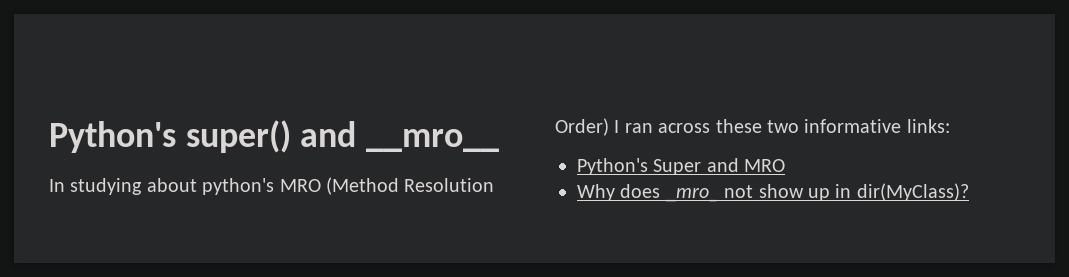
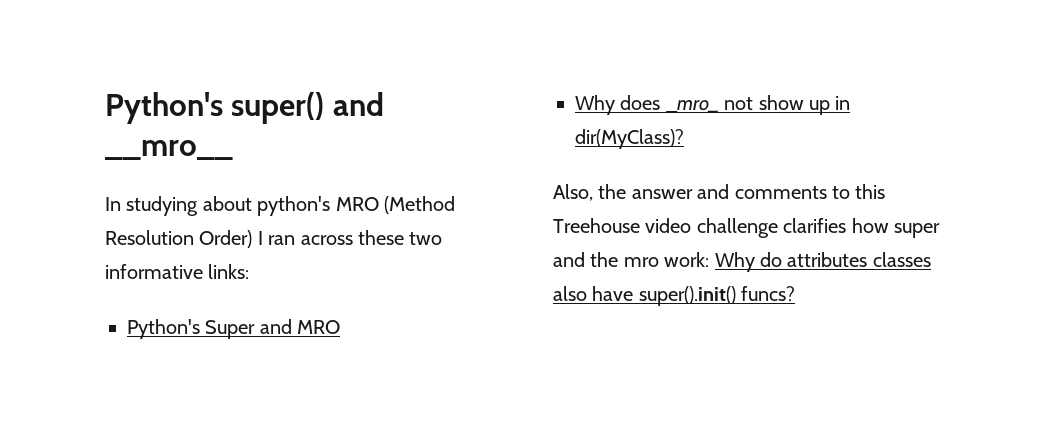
(969, 192) none -> [553,184,886,201] [553,218,940,238] [553,252,931,272] [553,286,796,306] // Also, the answer and comments to this Treehouse video challenge clarifies how super and the mro work: Why do attributes classes also have super().init() funcs?

